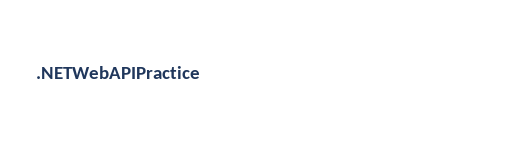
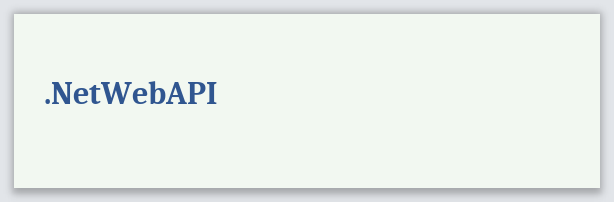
[36,66,200,79] .NETWebAPIPractice -> [44,81,217,104] .NetWebAPI

